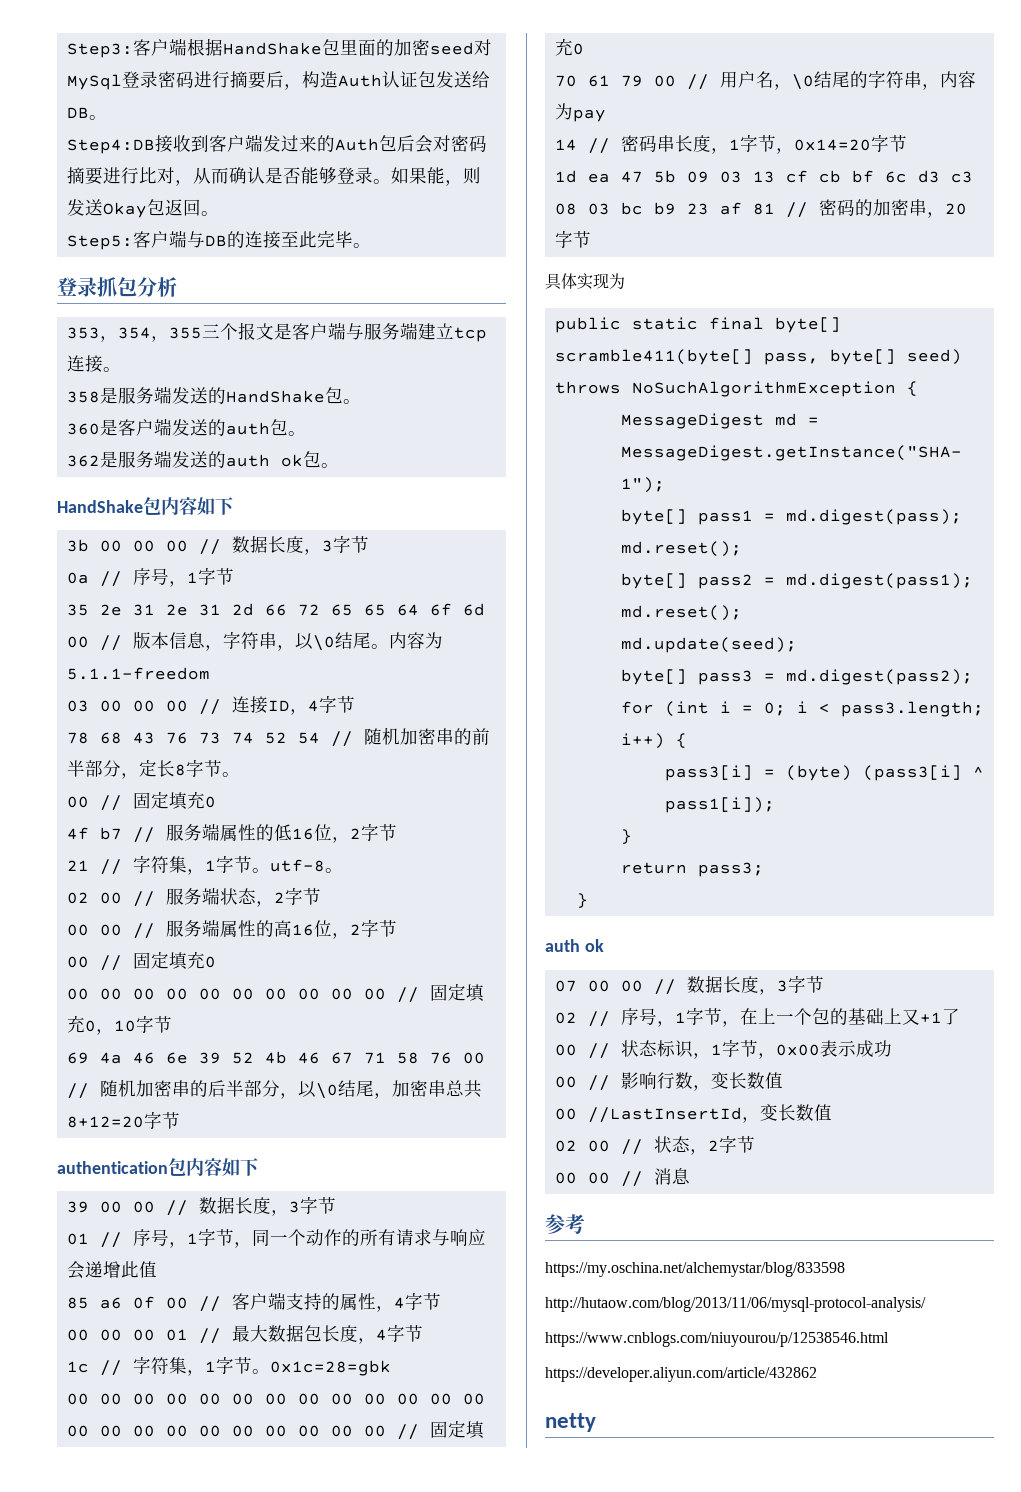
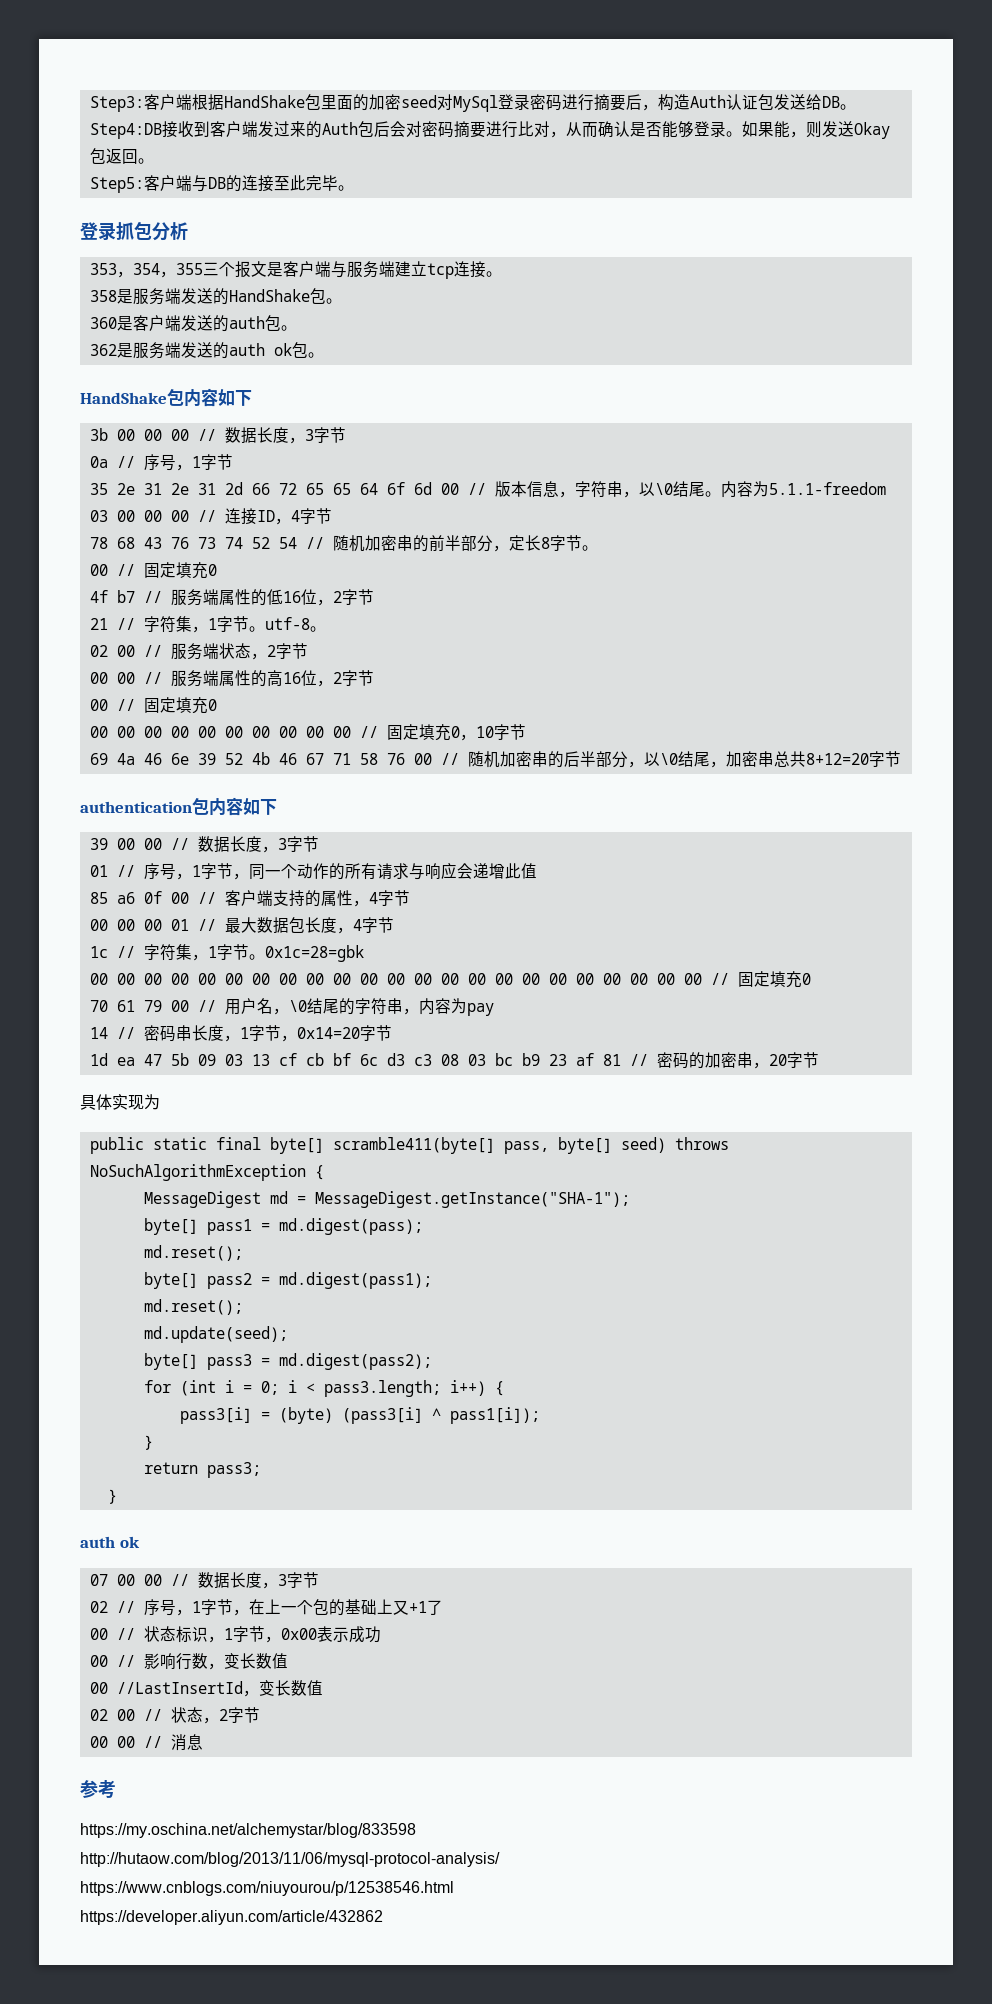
[545,1413,596,1432] // netty -> (383, 1917) none

